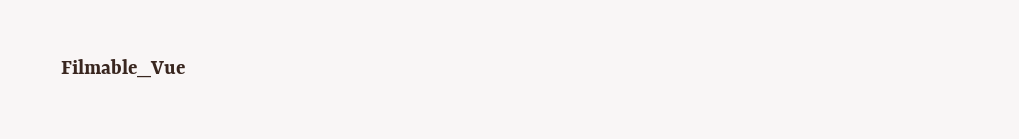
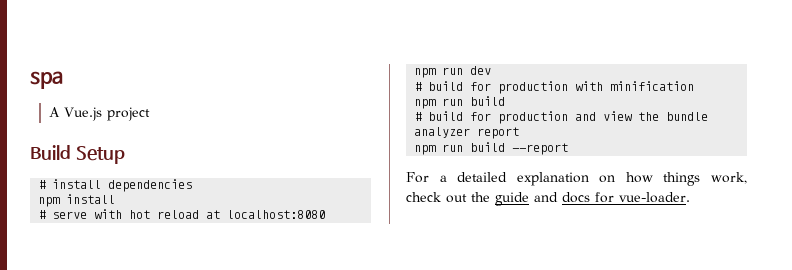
[61,59,185,78] Filmable_Vue -> [30,71,64,89] [48,107,150,121] [30,145,125,164] [38,179,193,192] [38,194,116,207] [38,209,326,219] [414,66,492,78] [414,81,695,94] [414,96,506,109] [414,111,709,124] [414,127,520,139] [414,142,569,155] [406,172,747,186] [406,192,690,206] spa // A Vue.js project // Build Setup // # install dependencies // npm install // # serve with hot reload at localhost:8080 // npm run dev // # build for production with minification // npm run build // # build for production and view the bundle analyzer report // npm run build --report // For a detailed explanation on how things work, check out the guide and docs for vue-loader.

